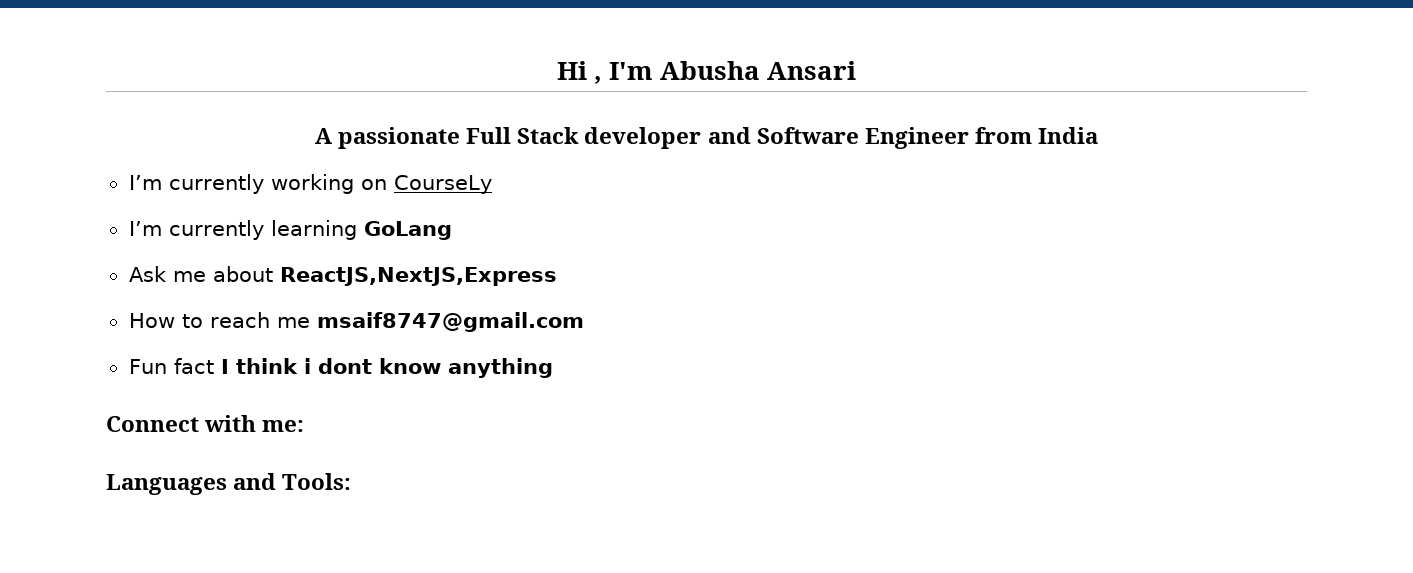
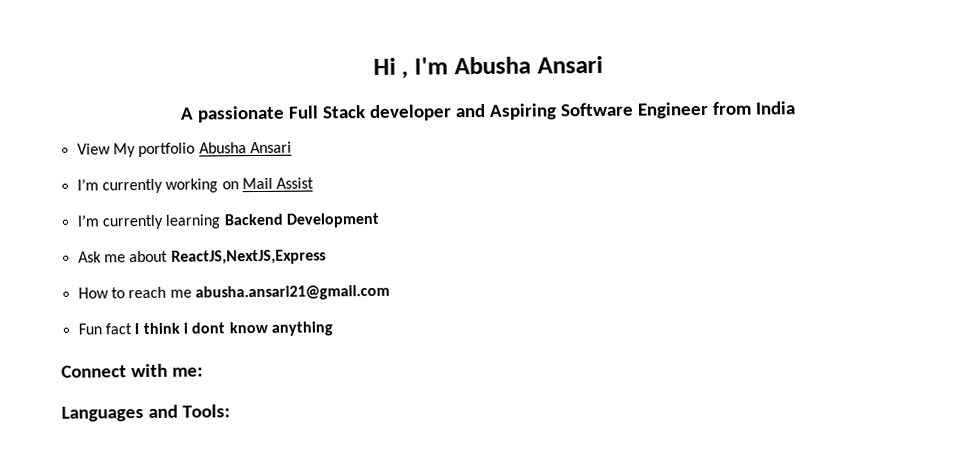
(751, 135) none -> [488,103,557,120] Aspiring
(1098, 135) none -> [76,141,292,158] // View My portfolio Abusha Ansari
[393,175,492,194] CourseLy -> [241,177,315,190] Mail Assist
[363,221,452,240] GoLang -> [223,212,379,228] Backend Development
[316,312,584,332] msaif8747@gmail.com -> [194,284,390,301] abusha.ansari21@gmail.com

